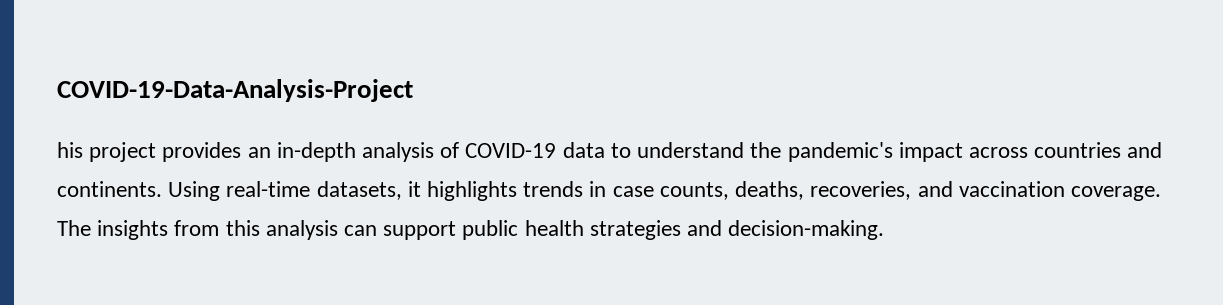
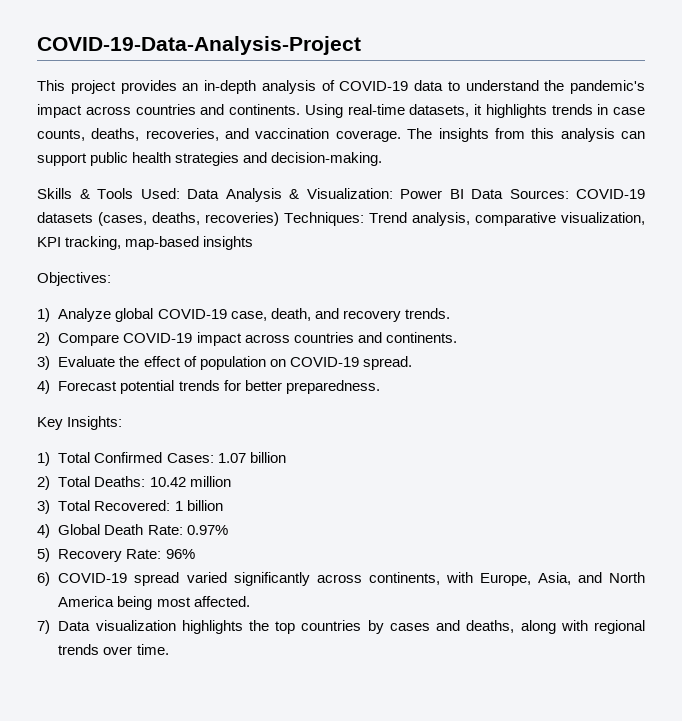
[57,142,83,158] his -> [37,80,65,91] This
(885, 230) none -> [37,188,645,202] [37,212,645,226] [37,236,254,250] [37,272,111,286] [37,308,450,322] [37,332,457,346] [37,356,412,370] [37,380,380,394] [37,416,123,430] [37,452,286,466] [37,476,231,490] [37,500,223,514] [37,524,228,538] [37,548,195,562] [37,572,645,586] [58,596,250,610] [37,620,645,634] [58,644,169,655] // Skills & Tools Used: Data Analysis & Visualization: Power BI Data Sources: COVID-19 datasets (cases, deaths, recoveries) Techniques: Trend analysis, comparative visualization, KPI tracking, map-based insights // Objectives: // 1) Analyze global COVID-19 case, death, and recovery trends. // 2) Compare COVID-19 impact across countries and continents. // 3) Evaluate the effect of population on COVID-19 spread. // 4) Forecast potential trends for better preparedness. // Key Insights: // 1) Total Confirmed Cases: 1.07 billion // 2) Total Deaths: 10.42 million // 3) Total Recovered: 1 billion // 4) Global Death Rate: 0.97% // 5) Recovery Rate: 96% // 6) COVID-19 spread varied significantly across continents, with Europe, Asia, and North America being most affected. // 7) Data visualization highlights the top countries by cases and deaths, along with regional trends over time.

